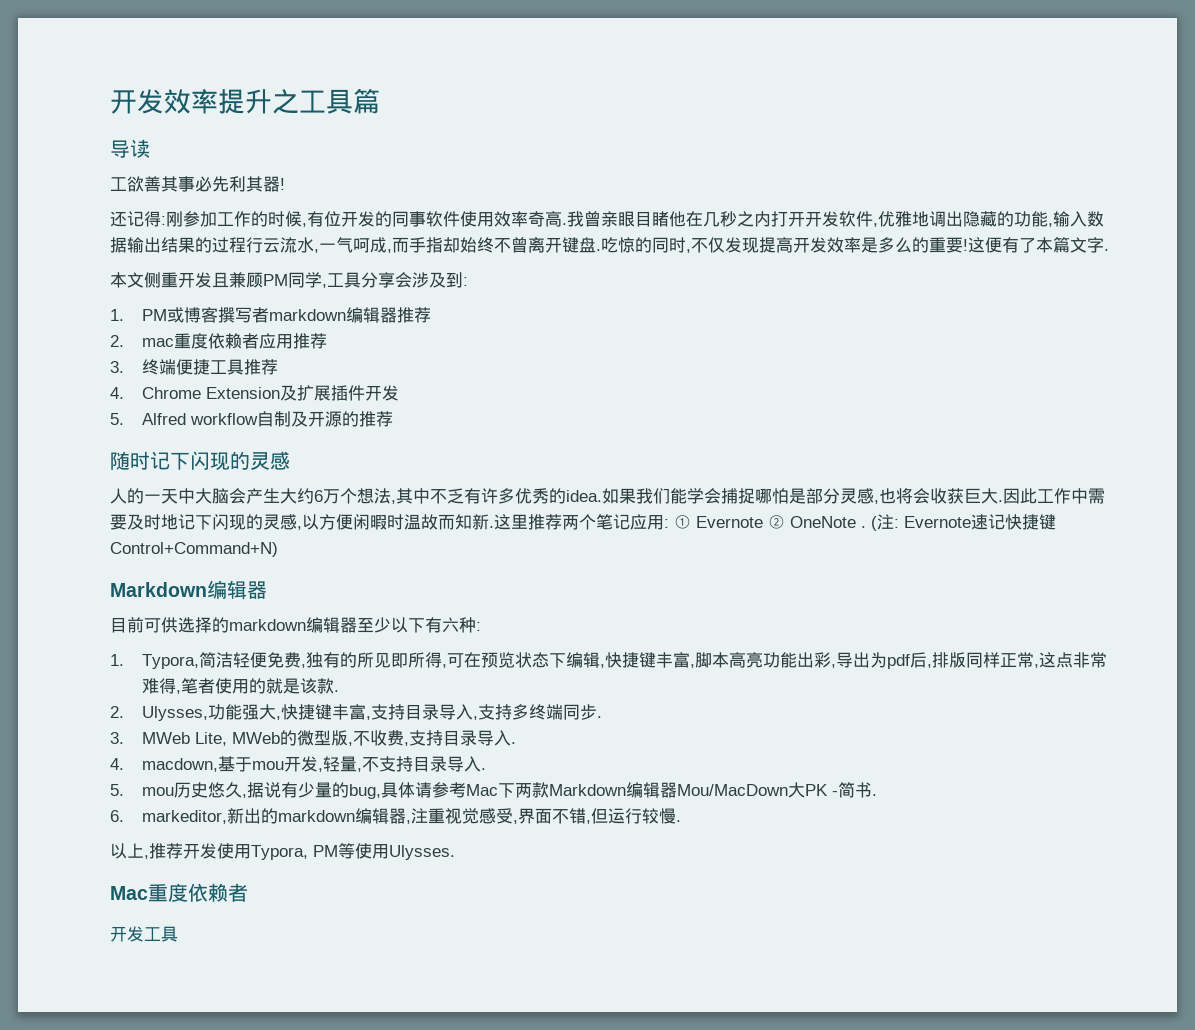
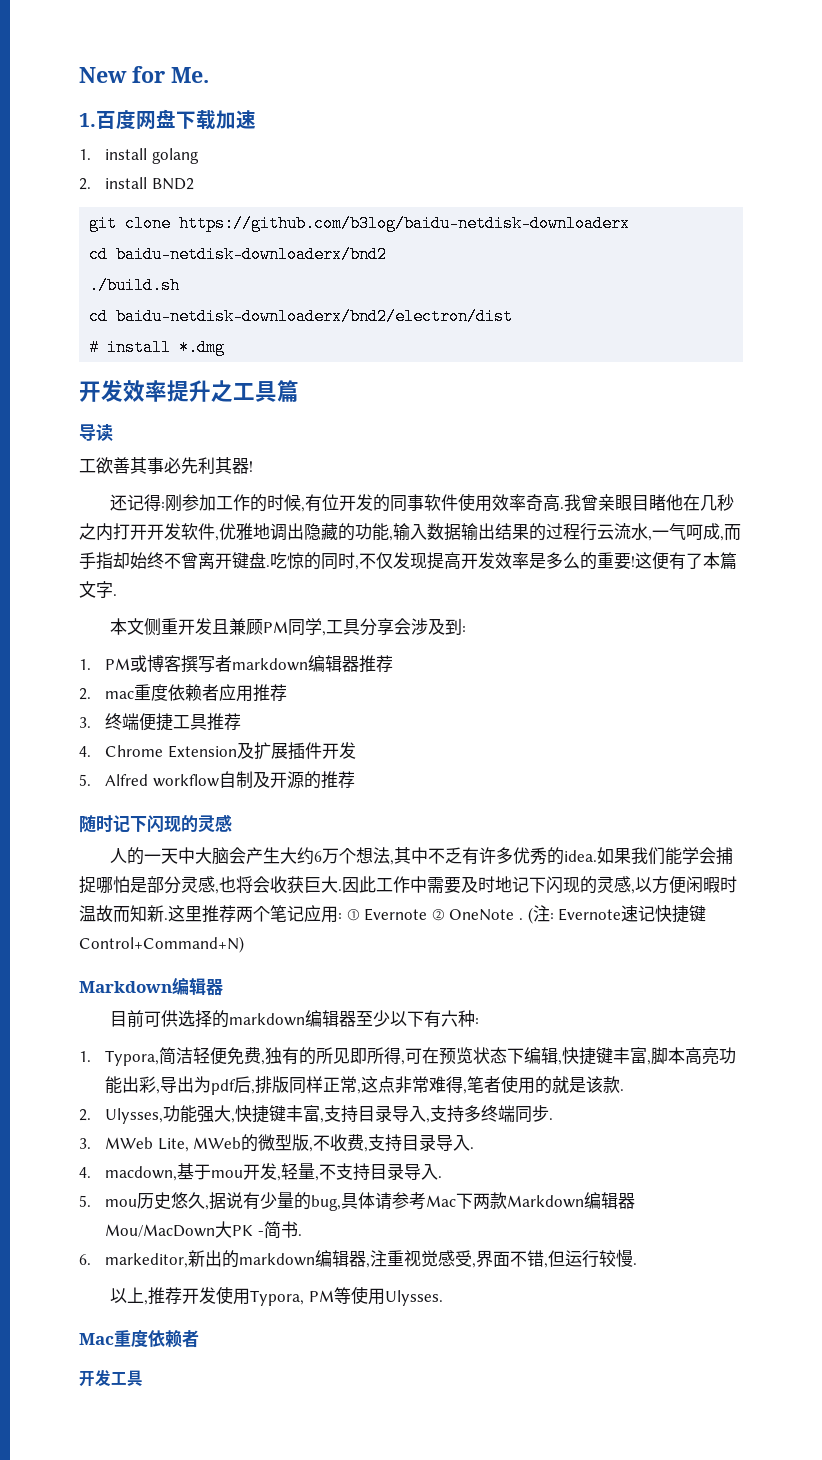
(110, 102) none -> [79,66,209,83] [79,109,256,130] [79,148,199,164] [79,177,194,190] [89,215,631,232] [89,246,388,263] [89,277,181,294] [89,308,514,325] [89,339,226,356] New for Me. // 1.百度网盘下载加速 // 1. install golang // 2. install BND2 // git clone https://github.com/b3log/baidu-netdisk-downloaderx // cd baidu-netdisk-downloaderx/bnd2 // ./build.sh // cd baidu-netdisk-downloaderx/bnd2/electron/dist // # install *.dmg //

